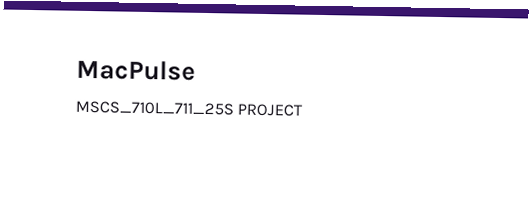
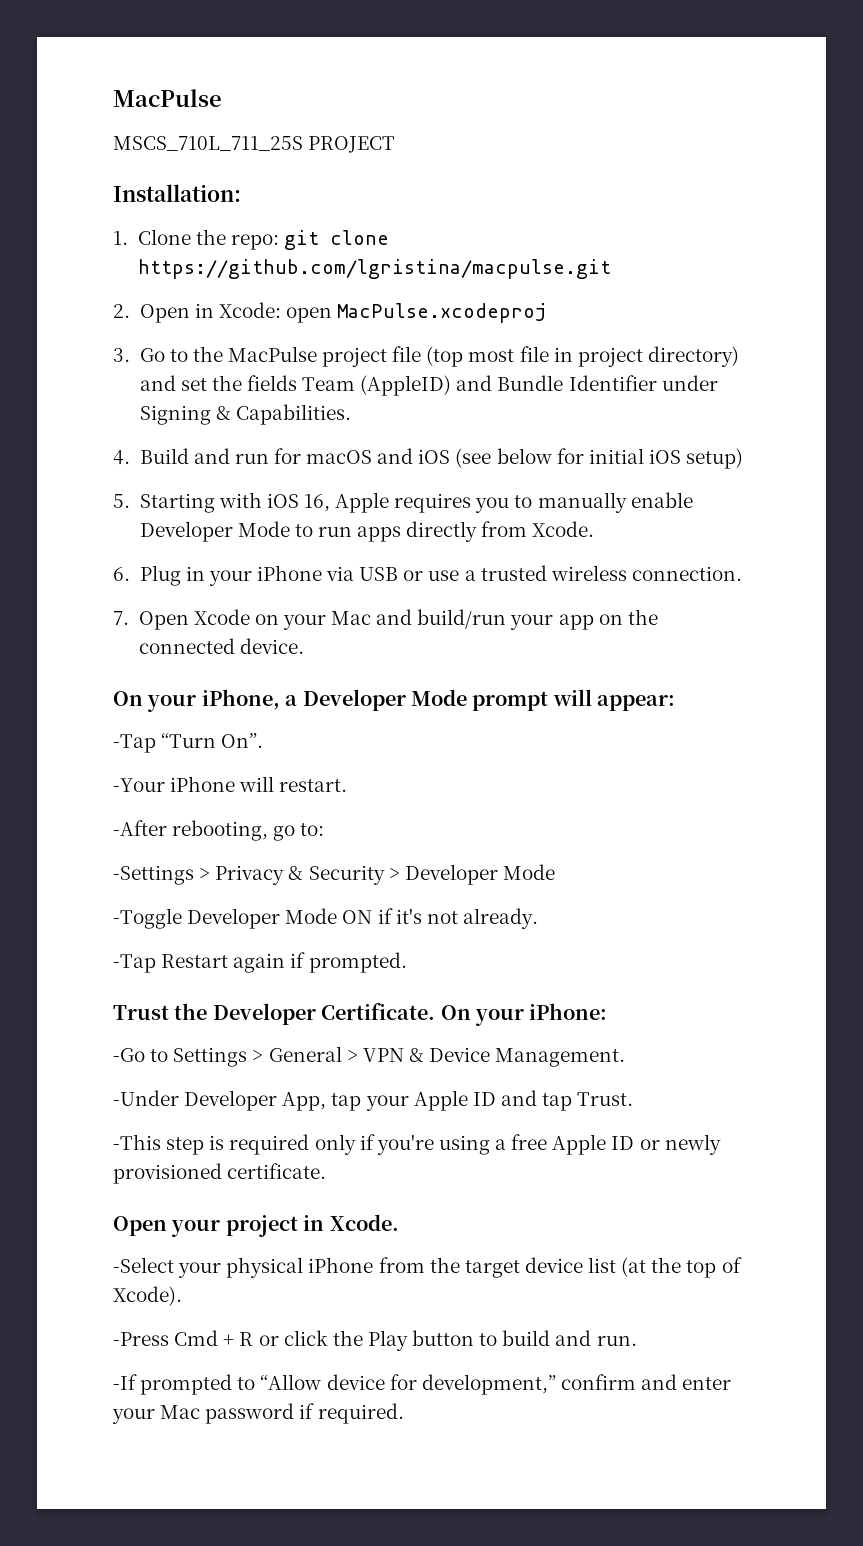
(304, 110) none -> [113,184,241,202] [113,229,389,250] [137,259,611,279] [113,302,547,323] [113,346,739,367] [139,375,718,396] [139,404,351,425] [113,448,744,469] [113,492,693,513] [139,521,595,542] [113,565,742,586] [113,609,658,630] [138,638,304,654] [113,689,676,712] [113,733,264,753] [113,776,348,792] [113,820,325,841] [113,864,555,885] [113,908,538,929] [113,952,407,973] [113,1003,608,1026] [113,1046,626,1067] [113,1090,634,1111] [113,1134,721,1155] [113,1163,327,1184] [113,1214,399,1237] [113,1257,742,1278] [113,1286,182,1306] [113,1330,637,1351] [113,1374,732,1395] [112,1403,404,1424] // Installation: // 1. Clone the repo: git clone https://github.com/lgristina/macpulse.git // 2. Open in Xcode: open MacPulse.xcodeproj // 3. Go to the MacPulse project file (top most file in project directory) and set the fields Team (AppleID) and Bundle Identifier under Signing & Capabilities. // 4. Build and run for macOS and iOS (see below for initial iOS setup) // 5. Starting with iOS 16, Apple requires you to manually enable Developer Mode to run apps directly from Xcode. // 6. Plug in your iPhone via USB or use a trusted wireless connection. // 7. Open Xcode on your Mac and build/run your app on the connected device. // On your iPhone, a Developer Mode prompt will appear: // -Tap “Turn On”. // -Your iPhone will restart. // -After rebooting, go to: // -Settings > Privacy & Security > Developer Mode // -Toggle Developer Mode ON if it's not already. // -Tap Restart again if prompted. // Trust the Developer Certificate. On your iPhone: // -Go to Settings > General > VPN & Device Management. // -Under Developer App, tap your Apple ID and tap Trust. // -This step is required only if you're using a free Apple ID or newly provisioned certificate. // Open your project in Xcode. // -Select your physical iPhone from the target device list (at the top of Xcode). // -Press Cmd + R or click the Play button to build and run. // -If prompted to “Allow device for development,” confirm and enter your Mac password if required.

